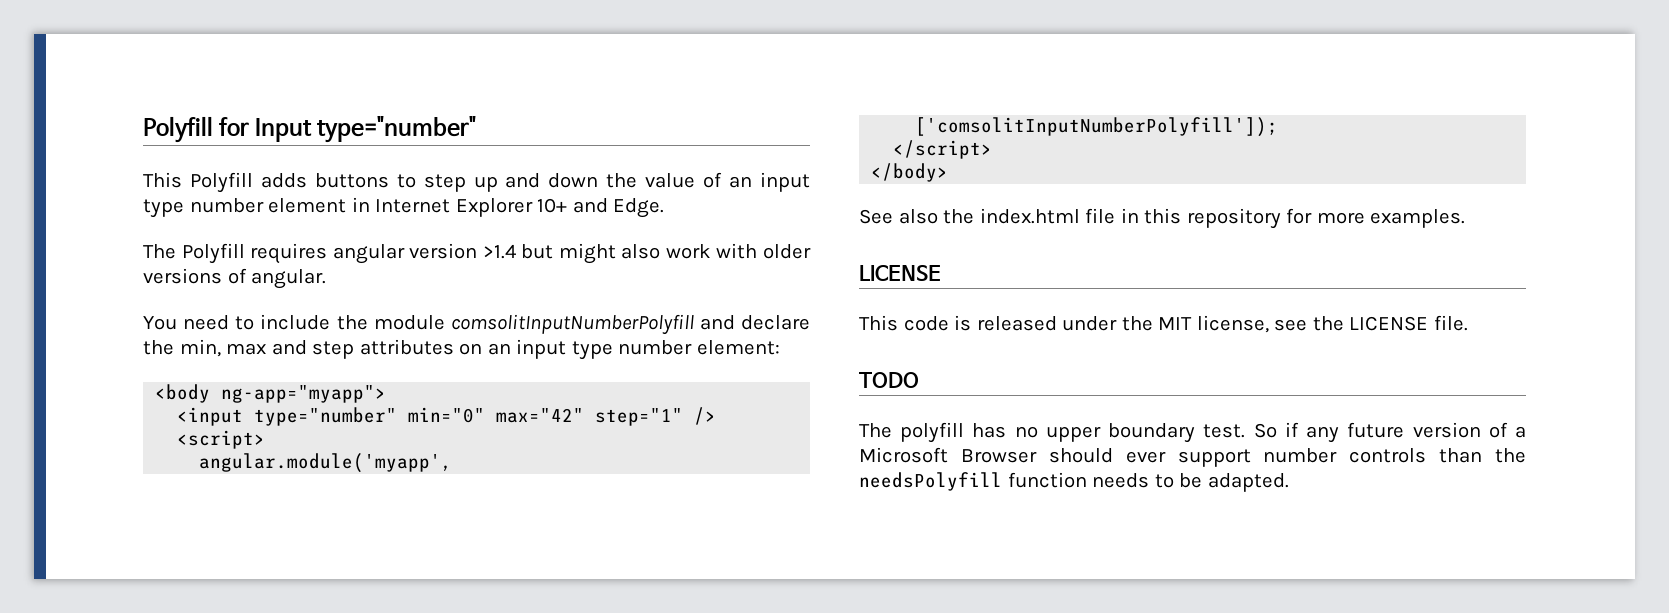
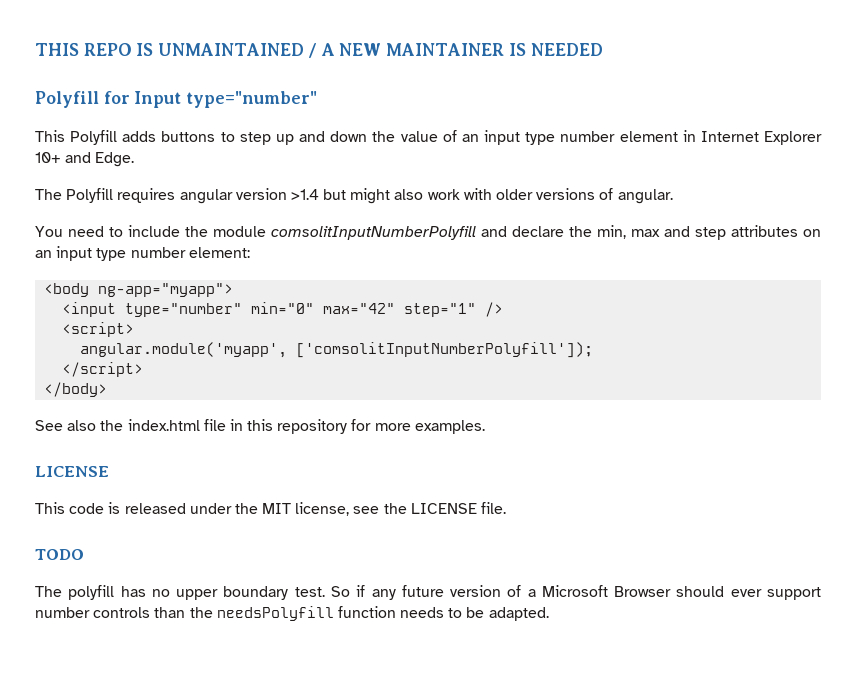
(143, 129) none -> [35,43,603,58] THIS REPO IS UNMAINTAINED / A NEW MAINTAINER IS NEEDED //

